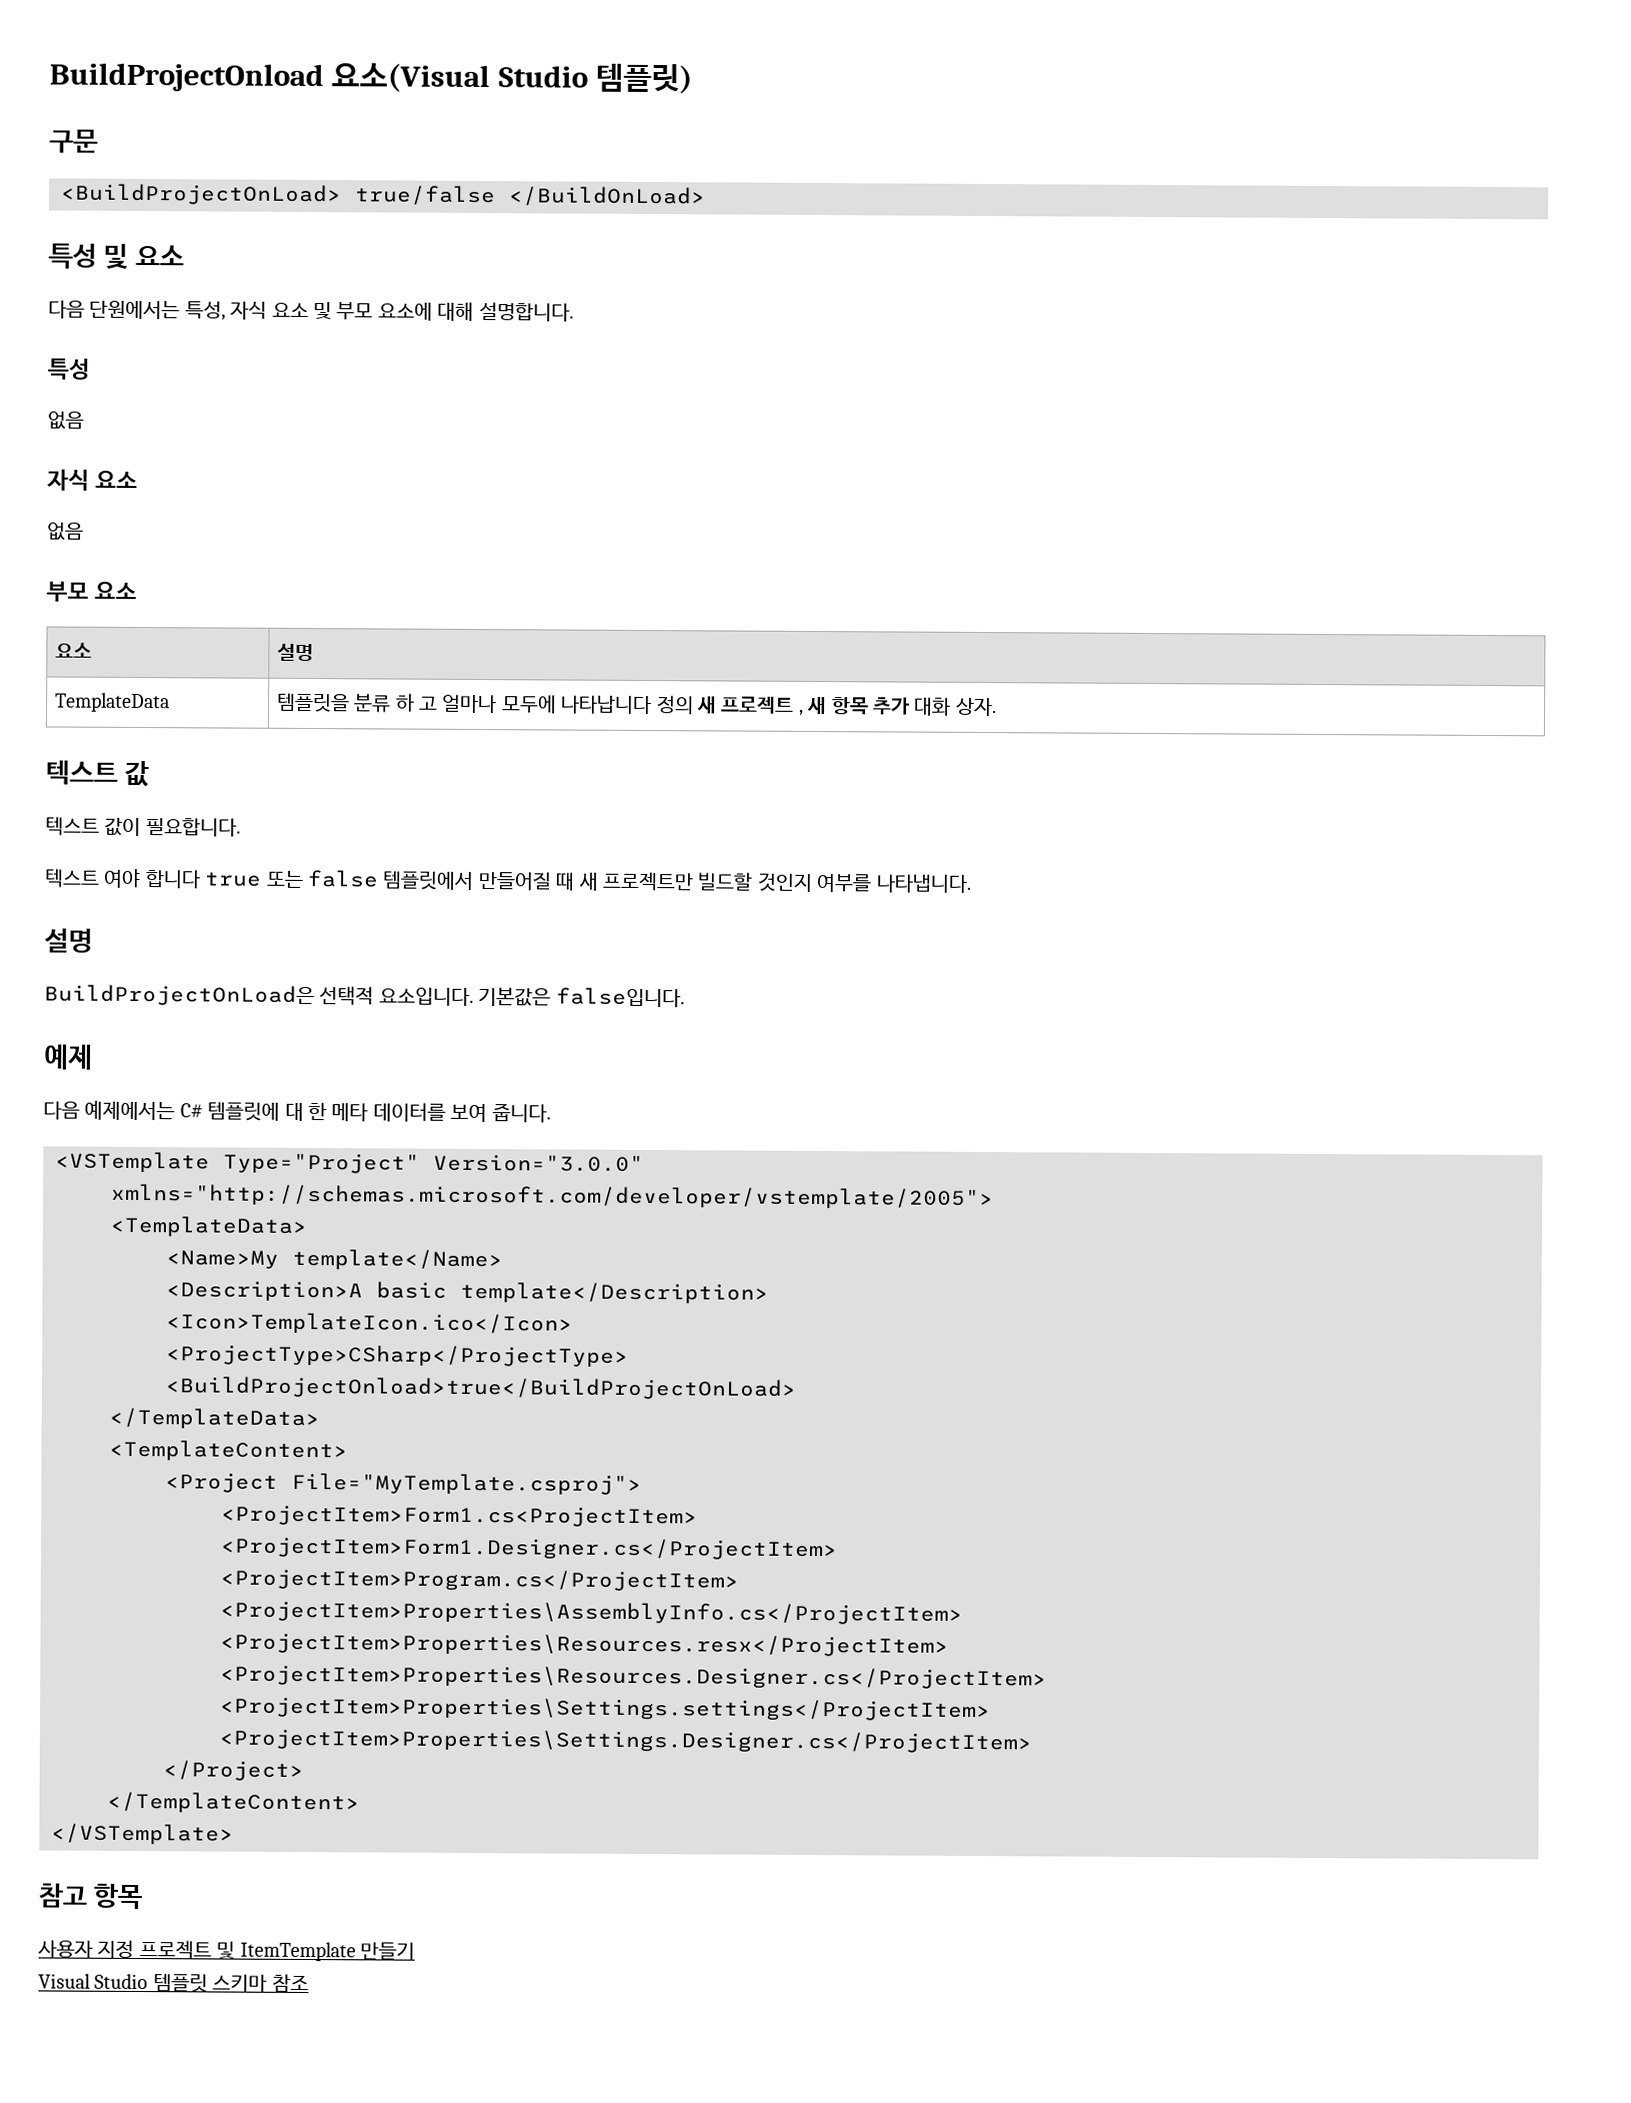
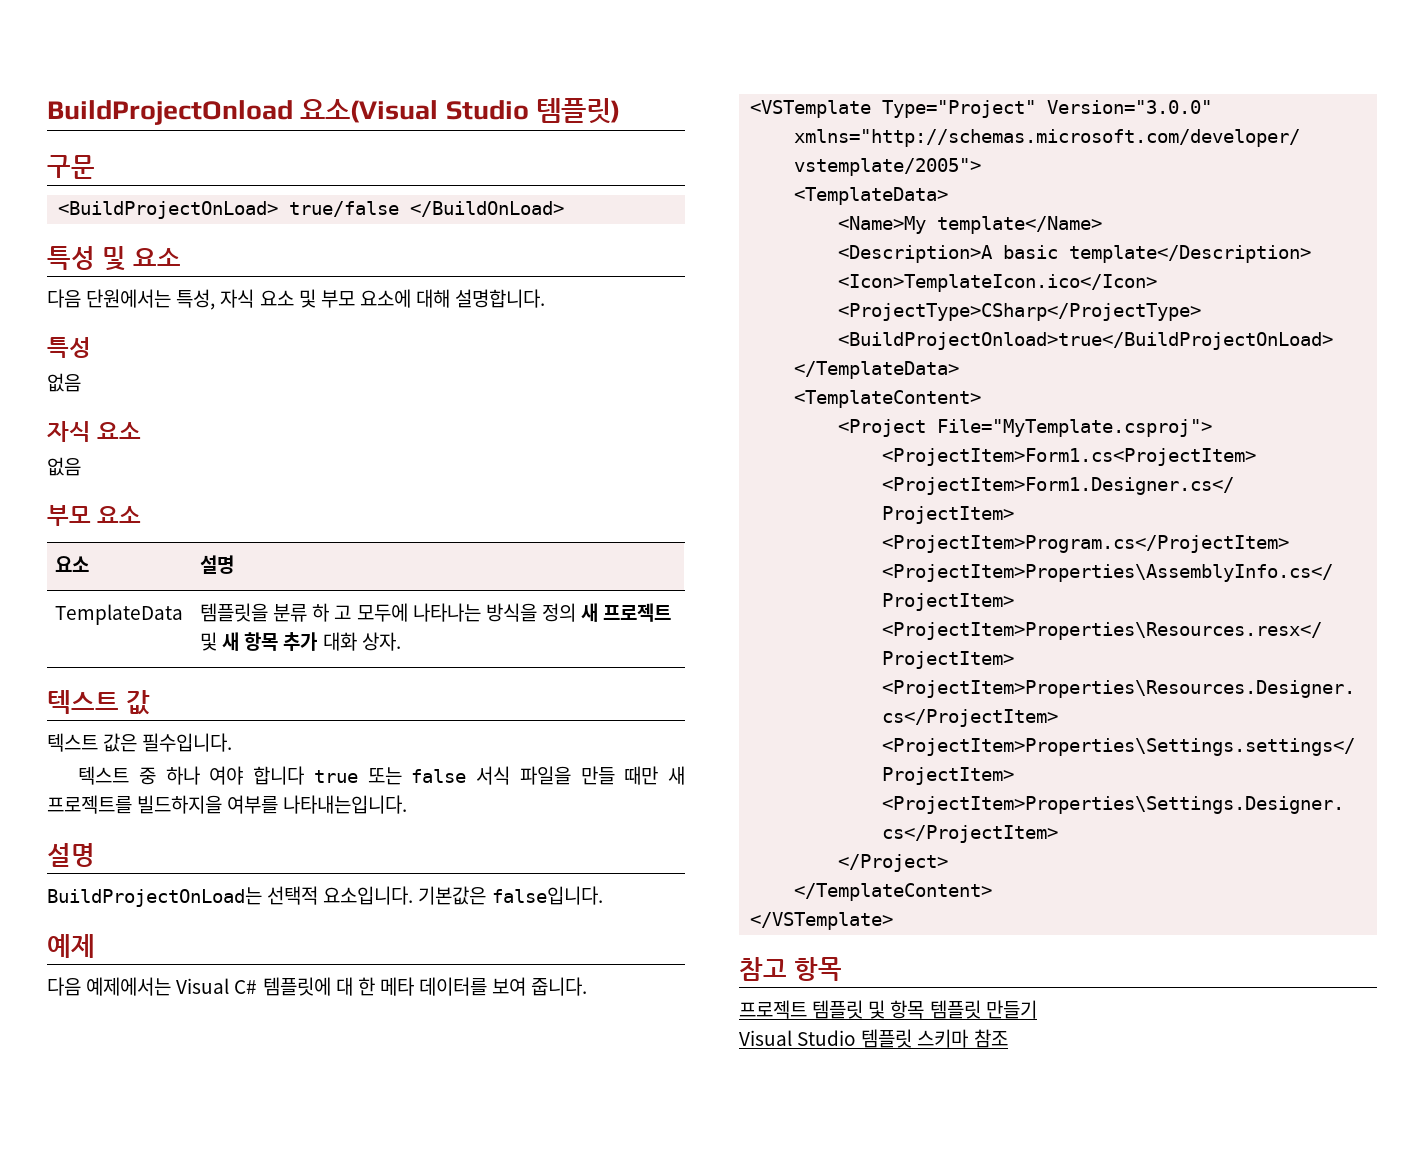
[442,694,653,715] 얼마나 모두에 나타납니다 -> [356,603,537,622] 모두에 나타나는 방식을
[797,709,804,716] , -> [200,632,218,651] 및
[104,817,241,837] [44,868,100,888] 값이 필요합니다. // 텍스트 -> [103,733,233,752] [78,766,200,785] 값은 필수입니다. // 텍스트 중 하나
[382,870,972,893] [44,928,93,953] [44,984,315,1007] 템플릿에서 만들어질 때 새 프로젝트만 빌드할 것인지 여부를 나타냅니다. // 설명 // BuildProjectOnLoad은 -> [476,766,686,785] [47,795,408,814] [47,843,95,867] [47,887,262,907] 서식 파일을 만들 때만 새 프로젝트를 빌드하지을 여부를 나타내는입니다. // 설명 // BuildProjectOnLoad는
(176, 1110) none -> [176,978,230,994] Visual
[37,1939,356,1962] 사용자 지정 프로젝트 및 ItemTemplate -> [739,1000,981,1019] 프로젝트 템플릿 및 항목 템플릿

